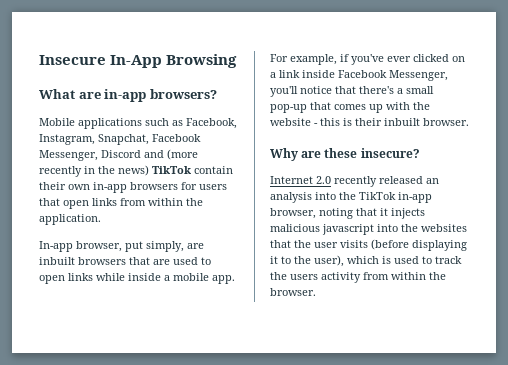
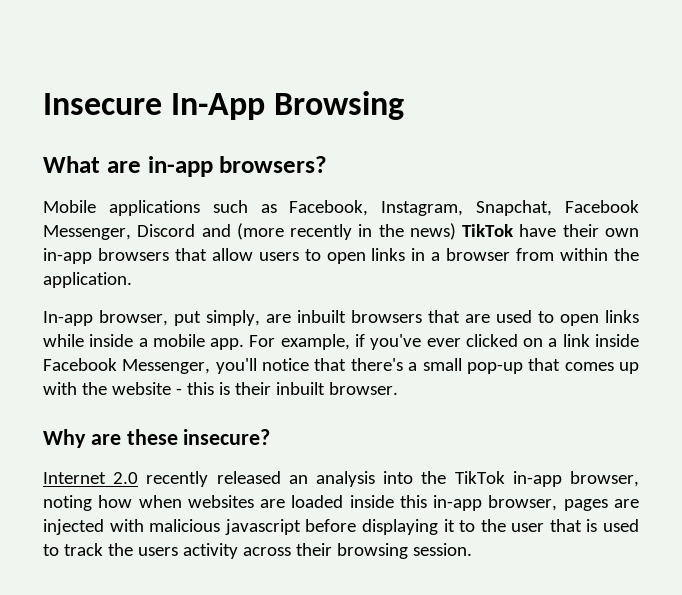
[194,166,233,174] contain -> [519,224,557,237] have
[181,182,227,190] [39,198,117,209] for users that open links -> [174,248,511,264] that allow users to open links in a browser
[356,208,425,219] [270,224,467,235] [270,239,409,250] that it injects malicious javascript into the websites that the user visits (before -> [98,495,639,511] [43,519,357,535] how when websites are loaded inside this in-app browser, pages are injected with malicious javascript before
[314,255,379,267] user), which -> [511,519,582,532] user that
[363,272,446,280] [270,288,316,296] from within the browser. -> [242,543,472,559] across their browsing session.

